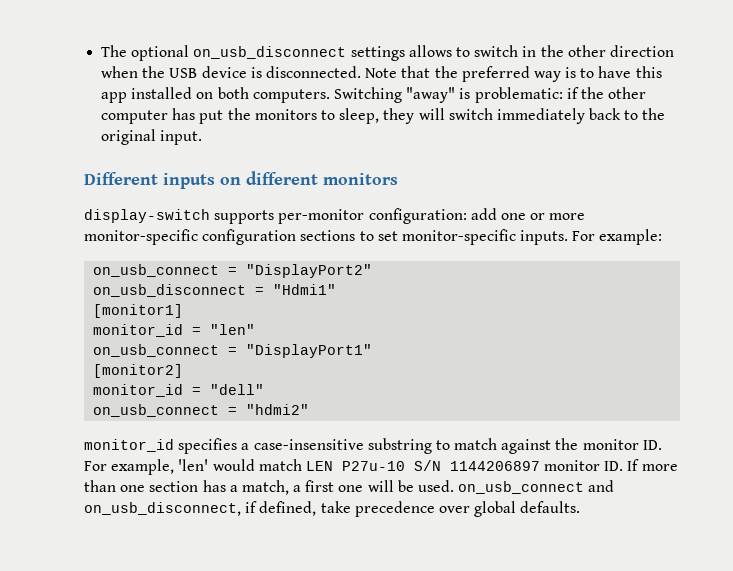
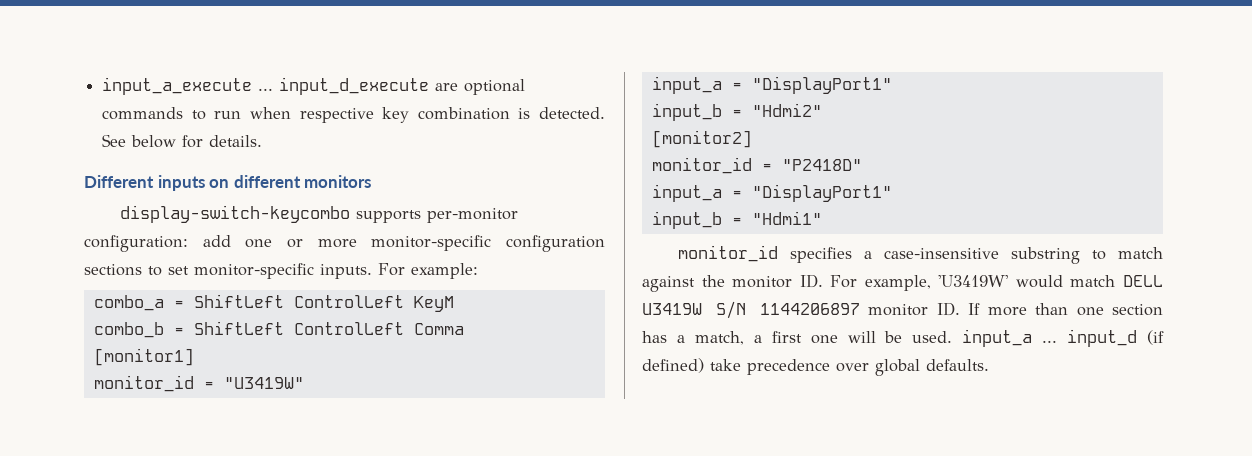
[101,45,674,61] [101,66,662,82] [101,87,647,103] [101,108,666,124] [101,129,203,145] The optional on_usb_disconnect settings allows to switch in the other direction when the USB device is disconnected. Note that the preferred way is to have this app installed on both computers. Switching "away" is problematic: if the other computer has put the monitors to sleep, they will switch immediately back to the original input. -> [102,77,526,95] [102,107,605,123] [102,134,263,148] input_a_execute ... input_d_execute are optional commands to run when respective key combination is detected. See below for details.
[84,209,210,223] display-switch -> [120,205,351,223] display-switch-keycombo
[93,264,373,278] [93,284,337,297] on_usb_connect = "DisplayPort2" // on_usb_disconnect = "Hdmi1" -> [93,294,454,312] [93,321,464,338] combo_a = ShiftLeft ControlLeft KeyM // combo_b = ShiftLeft ControlLeft Comma
[210,324,256,335] [93,344,373,358] "len" // on_usb_connect = "DisplayPort1" -> [223,377,304,389] [651,76,892,94] [651,103,822,121] "U3419W" // input_a = "DisplayPort1" // input_b = "Hdmi2"
[210,384,265,395] [93,404,310,417] "dell" // on_usb_connect = "hdmi2" -> [781,159,862,171] [651,184,892,202] [651,211,822,229] "P2418D" // input_a = "DisplayPort1" // input_b = "Hdmi1"
[178,459,209,471] 'len' -> [938,275,1009,287] 'U3419W'
[305,461,405,471] LEN P27u-10 -> [1123,275,1163,287] [642,303,702,315] DELL U3419W
[458,480,615,494] [84,501,317,516] on_usb_connect and on_usb_disconnect, if defined, -> [962,329,1164,347] [642,358,704,373] input_a ... input_d (if defined)

